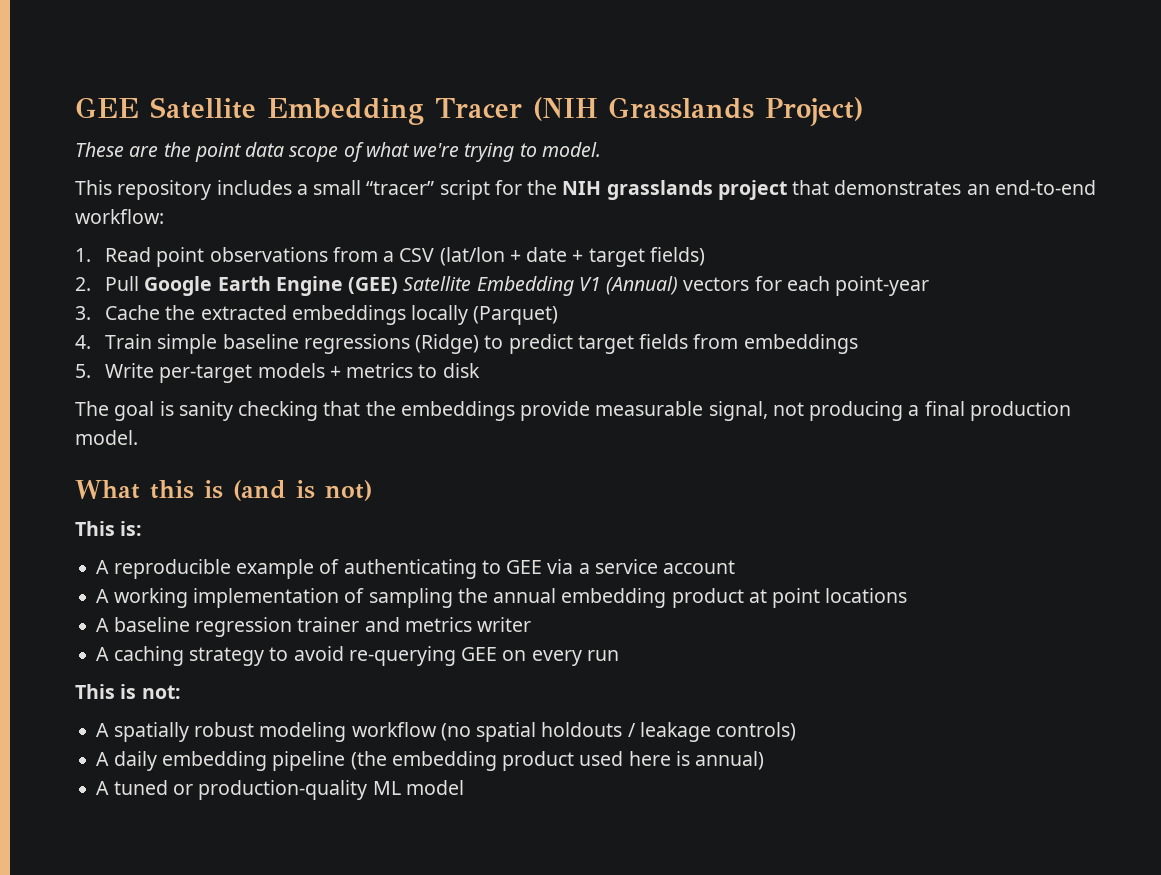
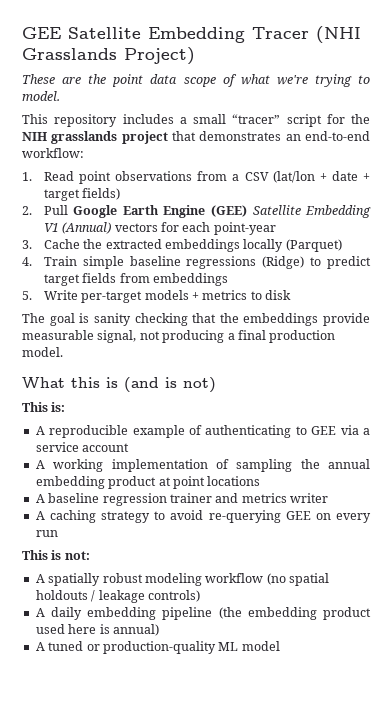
[532,97,597,121] (NIH -> [316,26,361,43] (NHI

